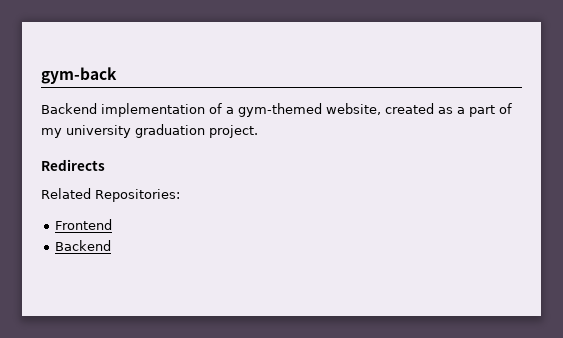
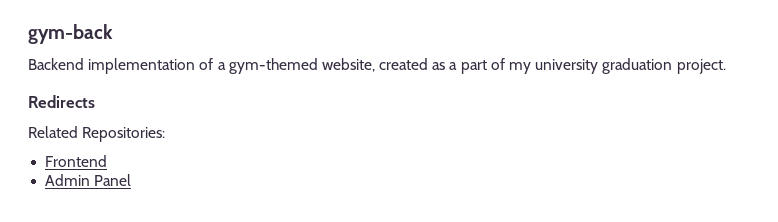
[54,240,111,251] Backend -> [45,174,132,186] Admin Panel

